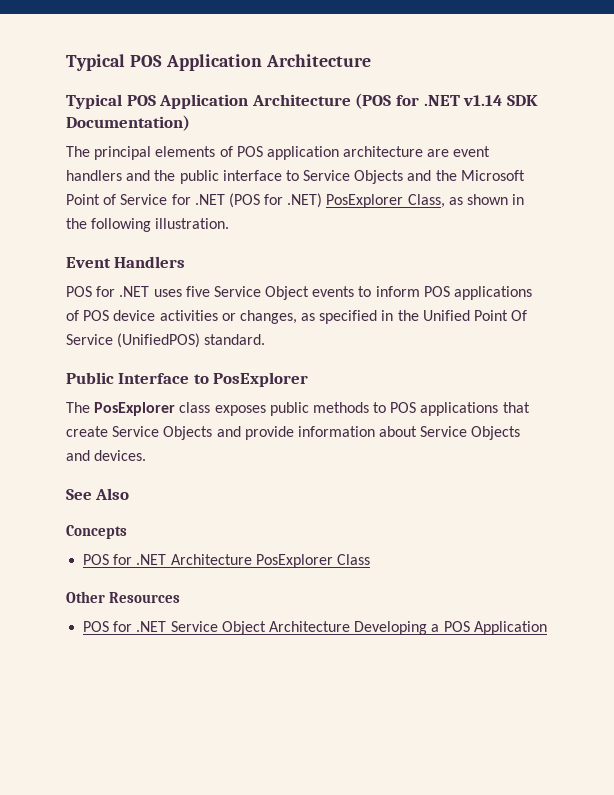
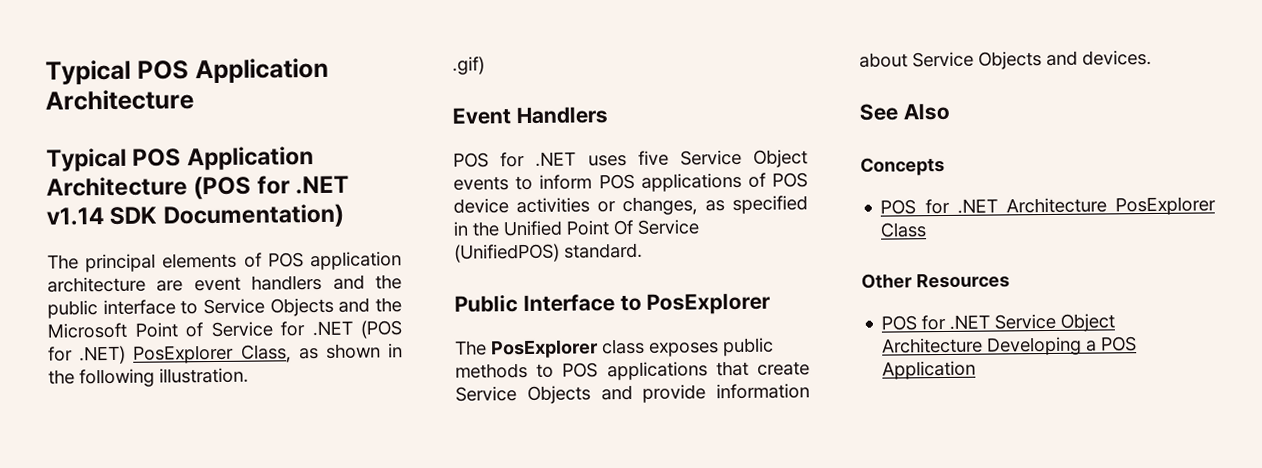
(230, 223) none -> [452,56,485,75] // .gif)

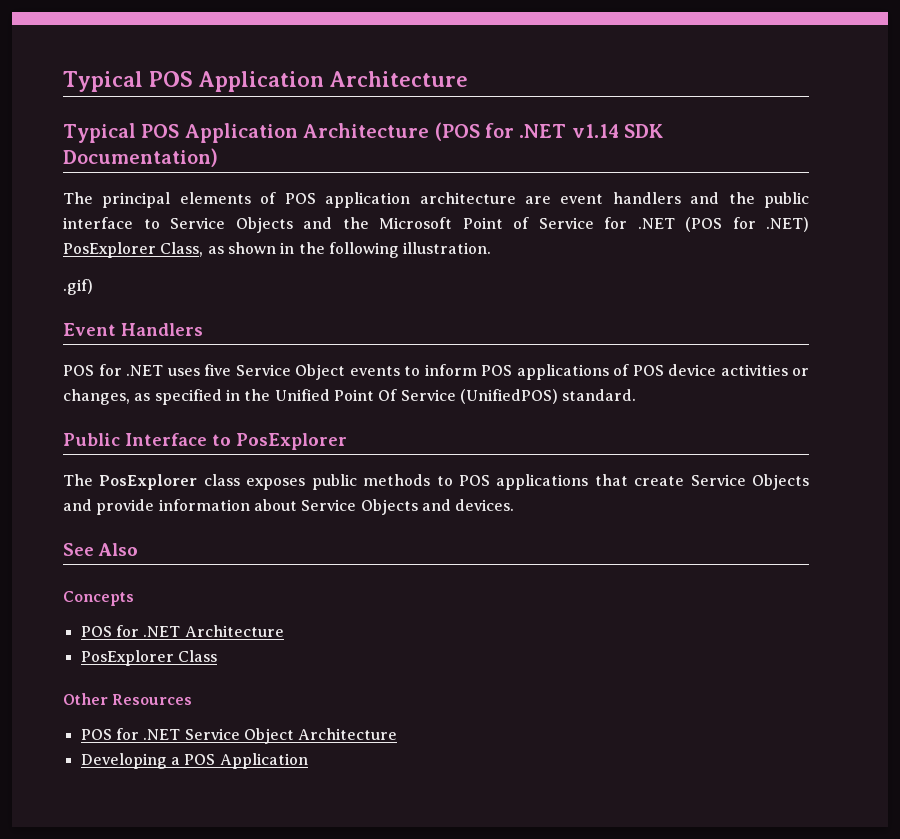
(1107, 205) none -> (284, 631) //
(984, 345) none -> (398, 734) //

